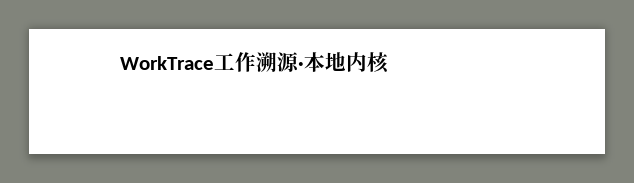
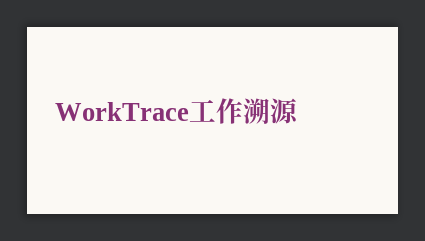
[298,52,389,73] ·本地内核 -> (299, 111) none

